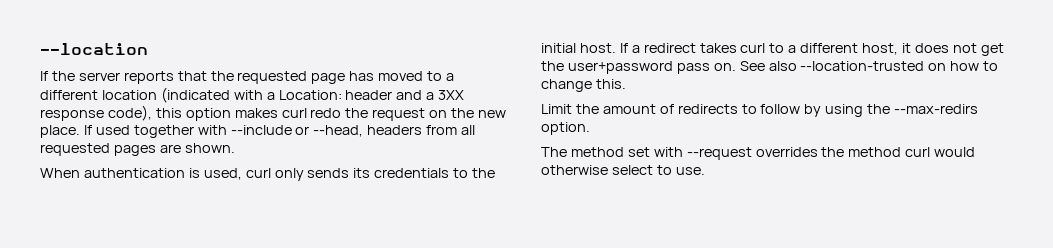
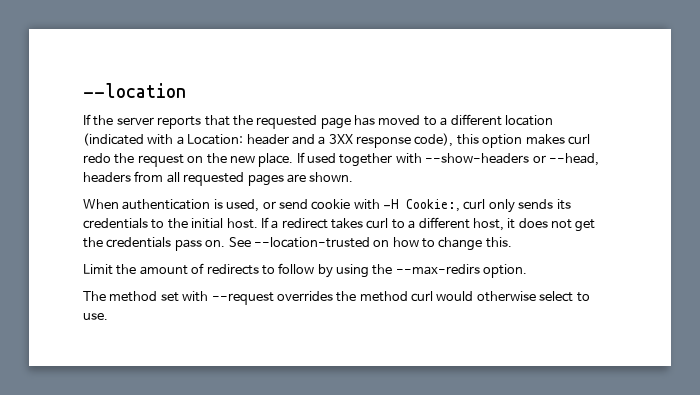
[230,125,292,135] --include -> [425,153,530,164] --show-headers
(242, 174) none -> [262,199,460,212] or send cookie with -H Cookie:,
[567,61,673,74] user+password -> [106,237,172,248] credentials
[768,61,797,71] also -> (251, 242) none

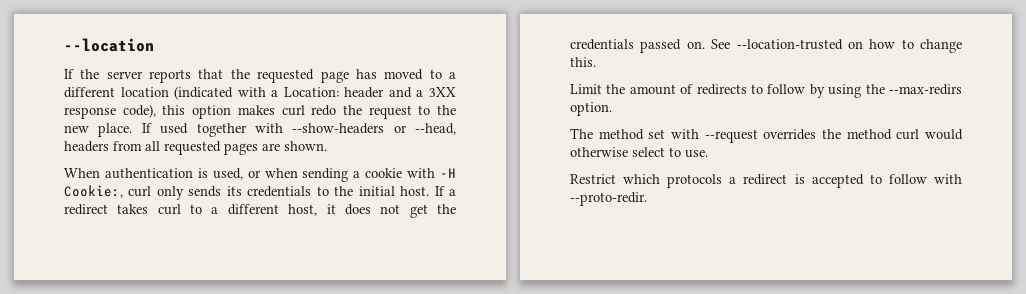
[187,156,204,163] on -> [418,105,431,115] to
[278,199,308,209] send -> [264,168,361,182] when sending a
[174,239,202,251] pass -> [640,39,682,53] passed
(108, 316) none -> [570,174,962,188] [570,192,647,206] // Restrict which protocols a redirect is accepted to follow with --proto-redir.

